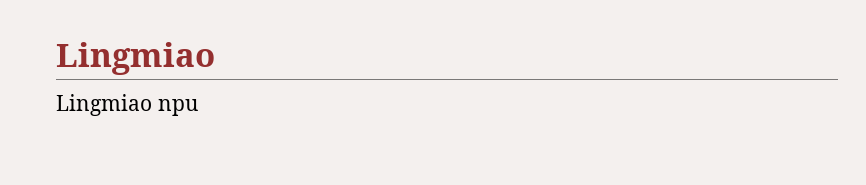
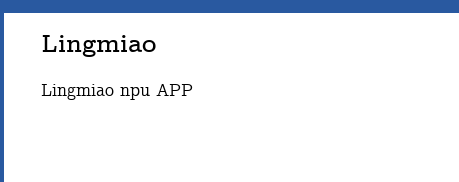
(198, 107) none -> [156,83,193,96] APP

